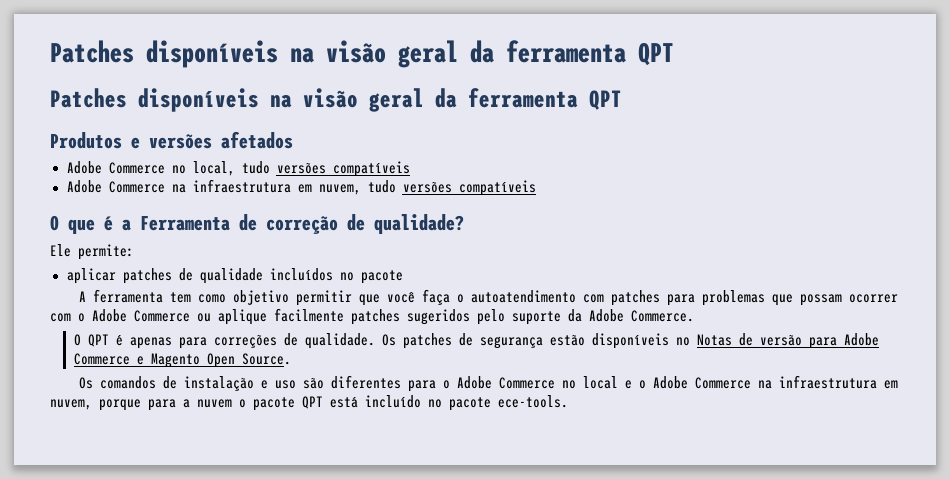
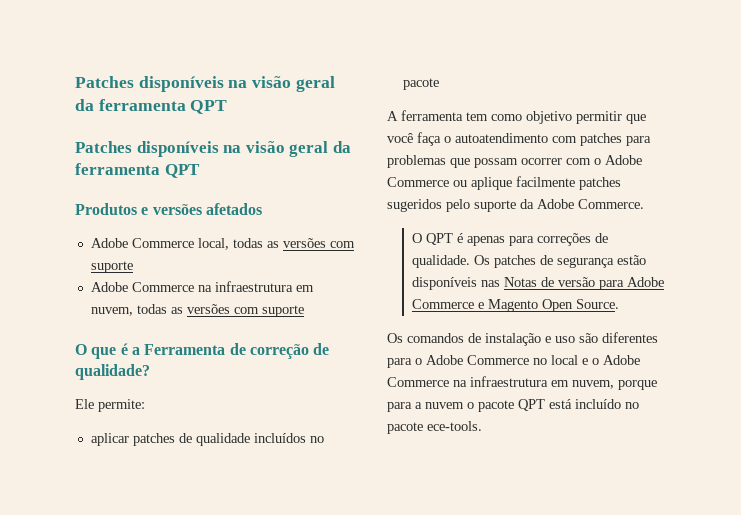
[171,161,410,177] [66,179,536,196] no local, tudo versões compatíveis // Adobe Commerce na infraestrutura em nuvem, tudo versões compatíveis -> [197,238,355,250] [90,261,133,273] [90,281,314,292] [90,304,304,317] local, todas as versões com suporte // Adobe Commerce na infraestrutura em nuvem, todas as versões com suporte
[675,337,690,346] no -> [481,280,501,287] nas

